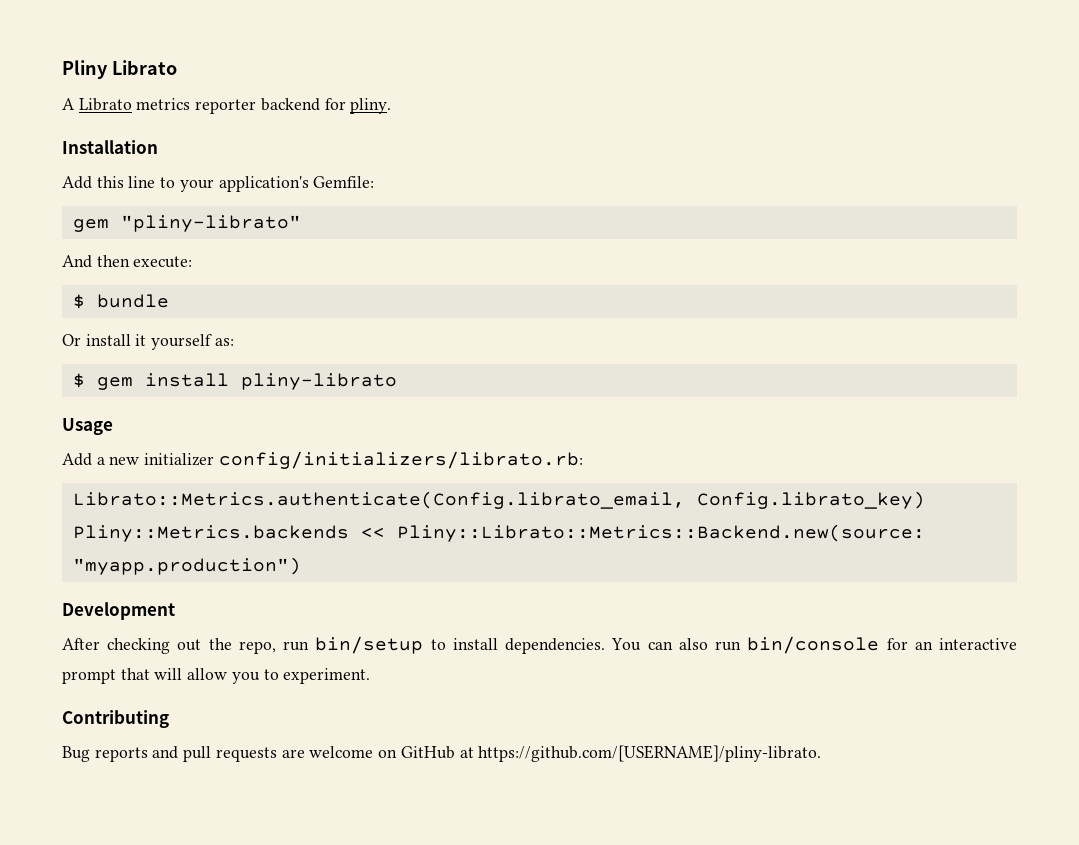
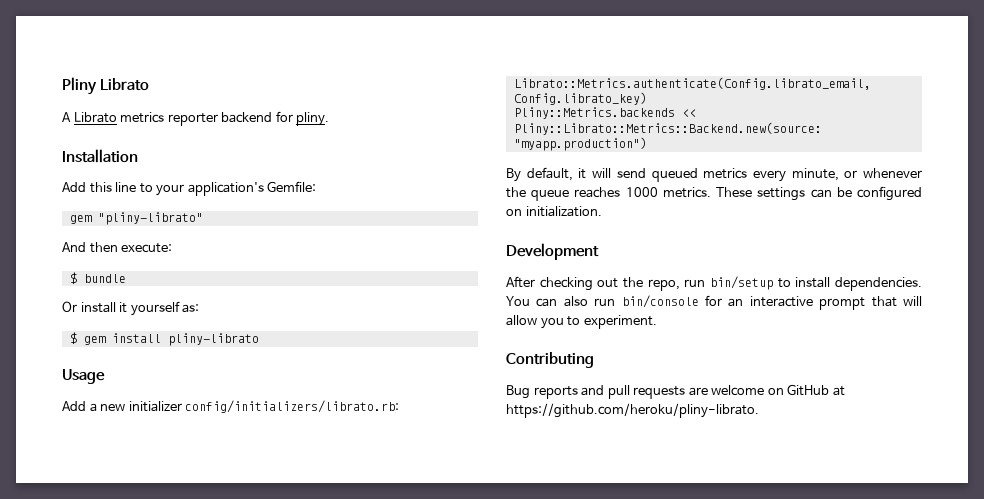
(301, 566) none -> [506,167,922,182] [506,186,922,201] [506,206,602,217] // By default, it will send queued metrics every minute, or whenever the queue reaches 1000 metrics. These settings can be configured on initialization.
[478,745,822,762] https://github.com/[USERNAME]/pliny-librato. -> [506,403,759,418] https://github.com/heroku/pliny-librato.

